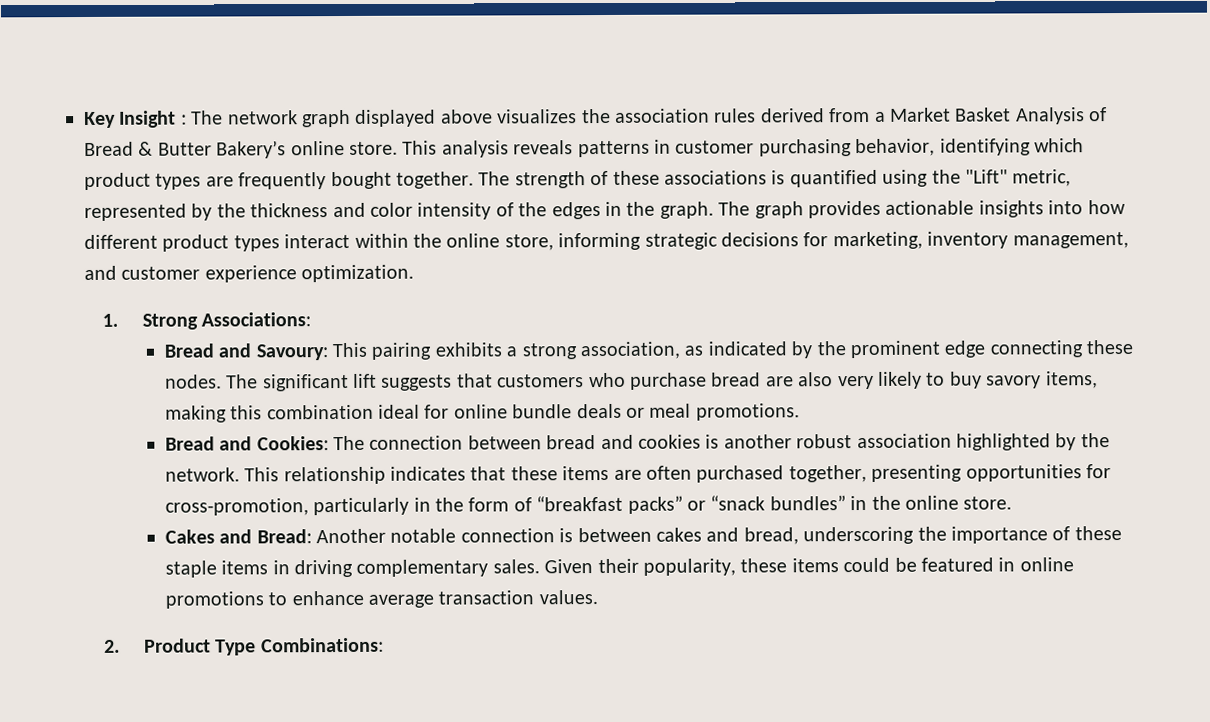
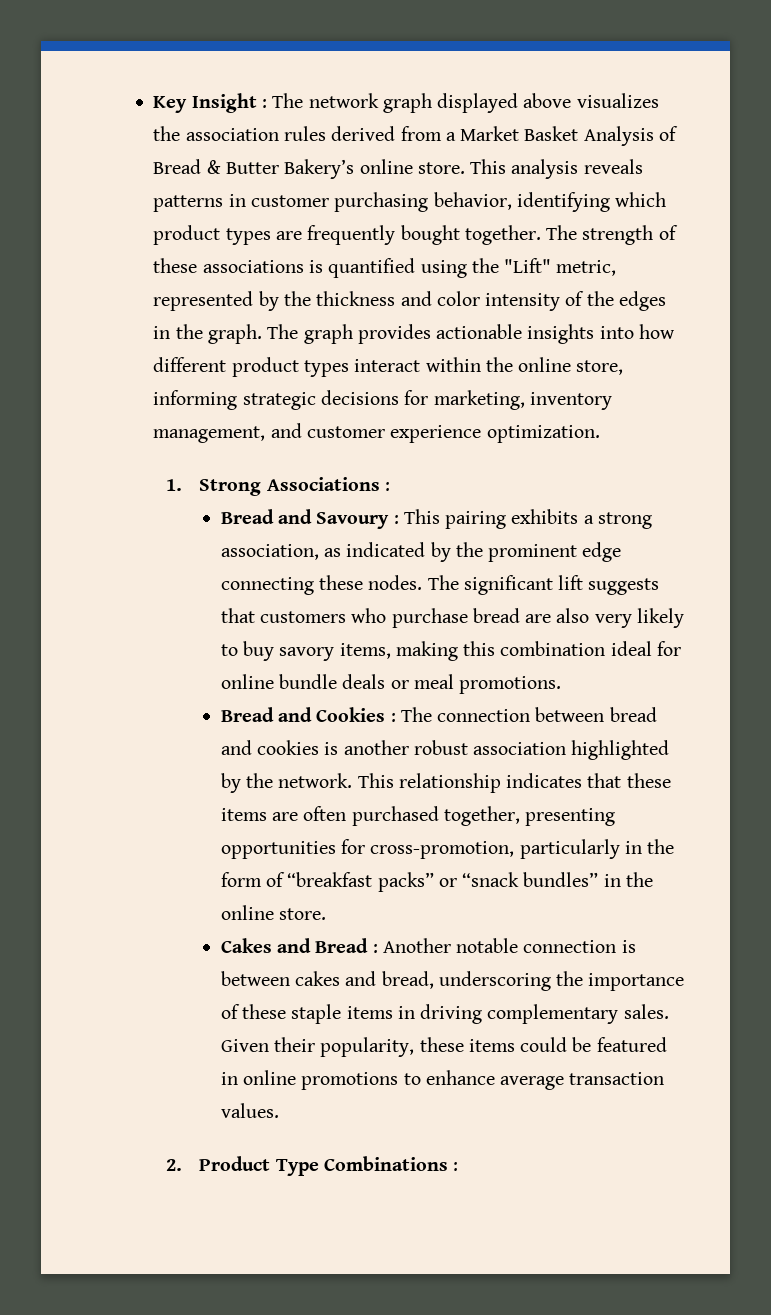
[201,312,312,327] [163,343,328,361] Associations: // Bread and Savoury: -> [266,477,390,491] [220,509,399,529] Associations : // Bread and Savoury :
[256,436,329,451] Cookies: -> [316,707,396,722] Cookies :
[256,529,312,544] Bread: -> [315,938,378,953] Bread :
[260,637,384,653] Combinations: -> [323,1156,459,1171] Combinations :

